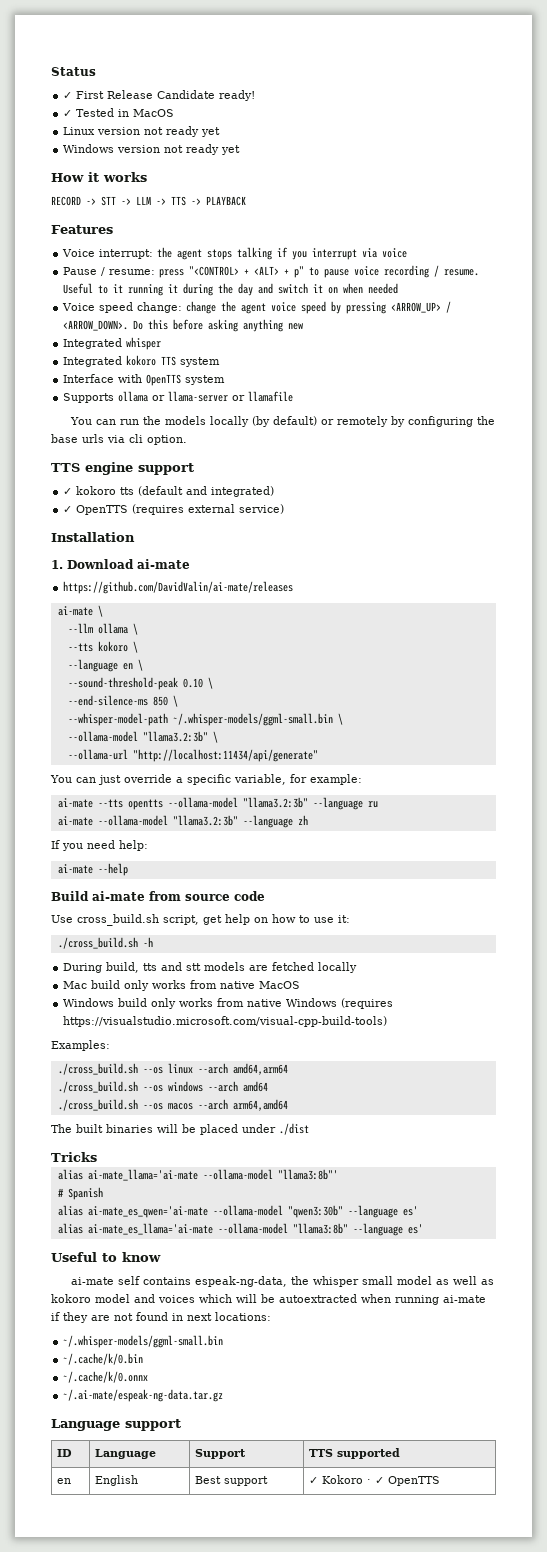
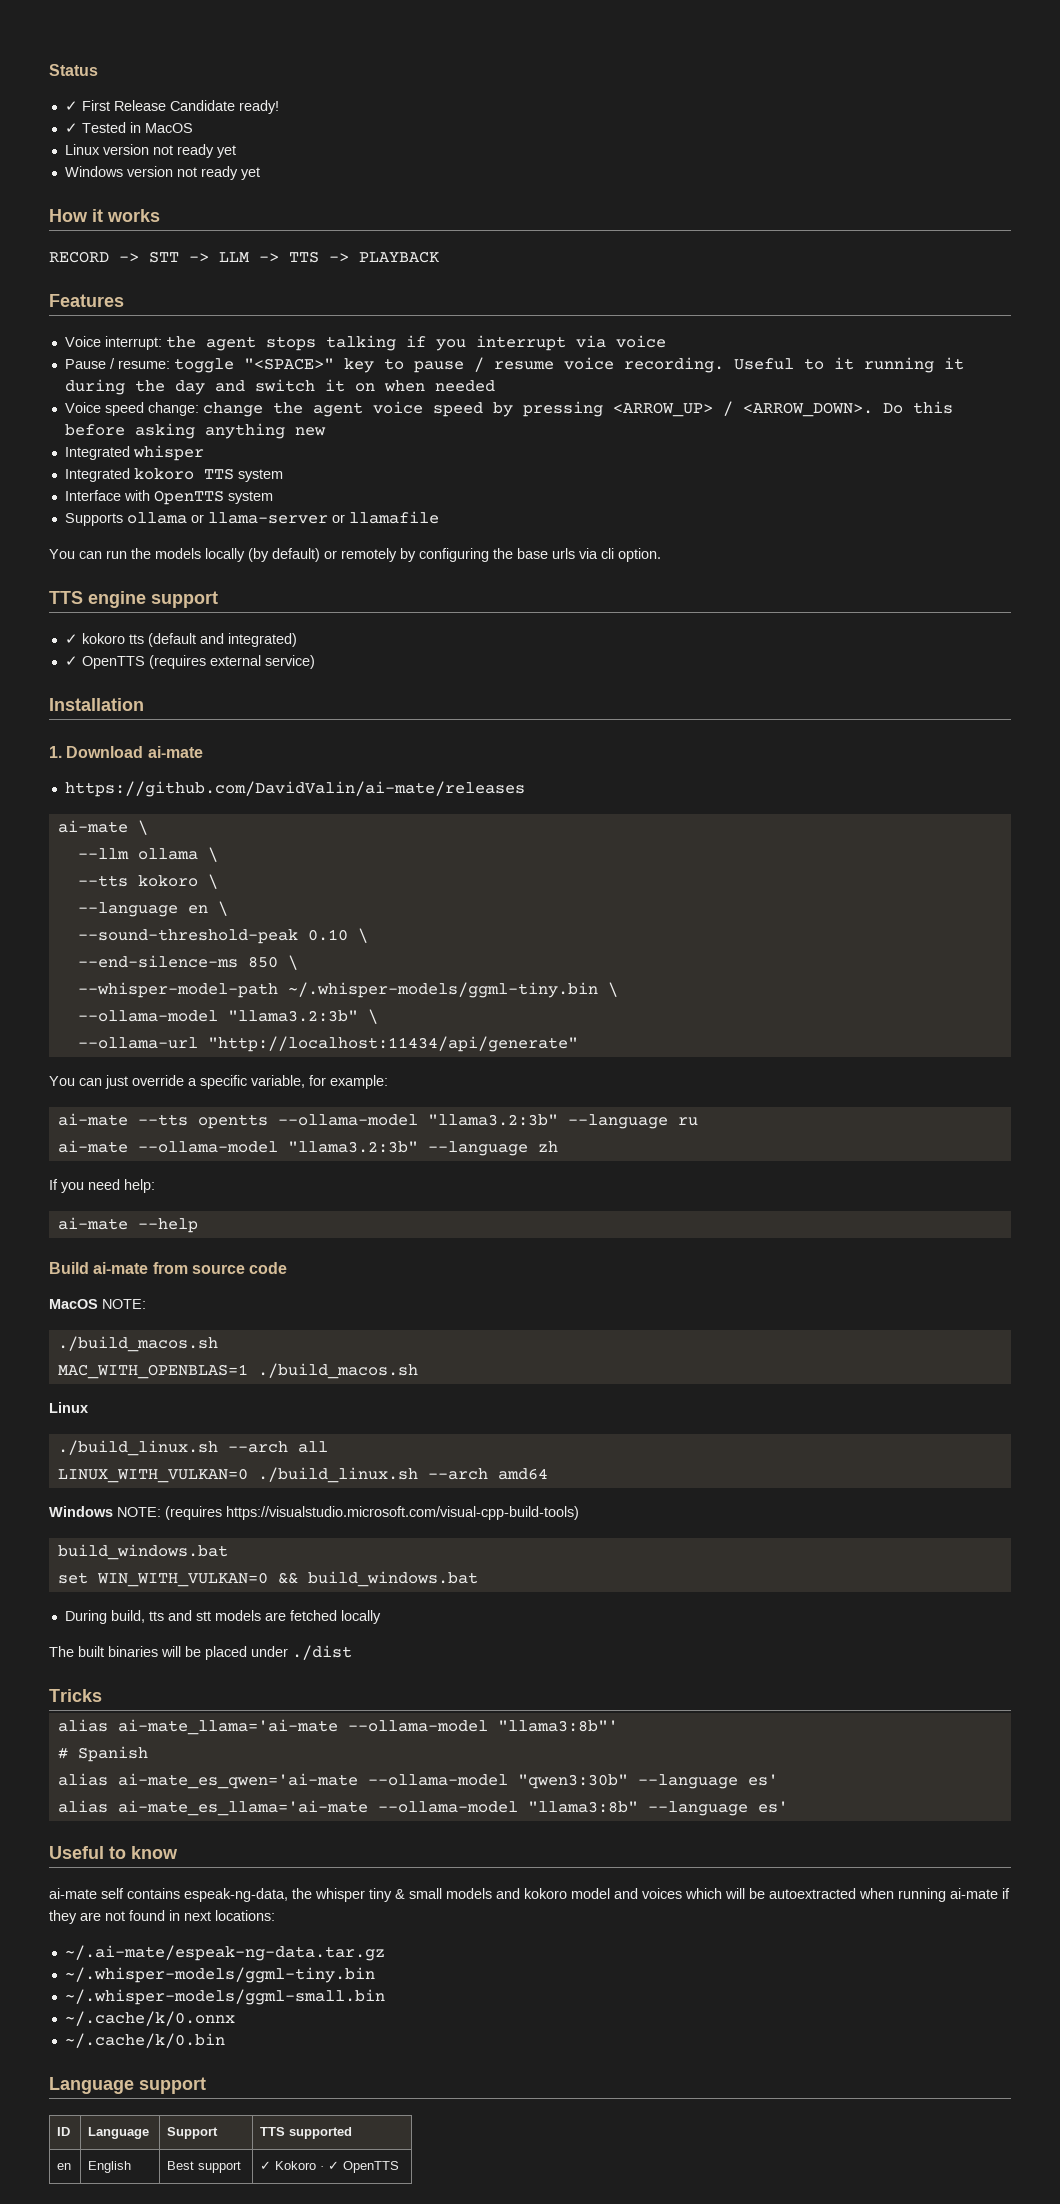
[159,265,480,278] press "<CONTROL> + <ALT> + p" to pause voice recording / resume. -> [173,357,724,373] toggle "<SPACE>" key to pause / resume voice recording.
[172,713,333,726] ~/.whisper-models/ggml-small.bin -> [287,982,598,998] ~/.whisper-models/ggml-tiny.bin
[51,914,350,926] [57,937,153,949] Use cross_build.sh script, get help on how to use it: // ./cross_build.sh -h -> [49,1299,146,1309] [57,1336,218,1352] [57,1363,418,1379] [49,1402,88,1413] [57,1440,328,1456] [57,1467,548,1483] [49,1506,579,1520] [57,1544,228,1560] [57,1571,478,1587] MacOS NOTE: // ./build_macos.sh // MAC_WITH_OPENBLAS=1 ./build_macos.sh // Linux // ./build_linux.sh --arch all // LINUX_WITH_VULKAN=0 ./build_linux.sh --arch amd64 // Windows NOTE: (requires https://visualstudio.microsoft.com/visual-cpp-build-tools) // build_windows.bat // set WIN_WITH_VULKAN=0 && build_windows.bat
[63,980,301,991] [63,998,394,1009] [63,1016,388,1027] [51,1040,110,1051] [57,1063,288,1075] [57,1081,268,1093] [57,1099,288,1111] // Mac build only works from native MacOS // Windows build only works from native Windows (requires https://visualstudio.microsoft.com/visual-cpp-build-tools) // Examples: // ./cross_build.sh --os linux --arch amd64,arm64 // ./cross_build.sh --os windows --arch amd64 // ./cross_build.sh --os macos --arch arm64,amd64 -> (381, 1617) none
[362,1276,495,1285] small model as well as -> [369,1888,520,1902] tiny & small models and
[63,1335,224,1348] [63,1353,144,1365] // ~/.whisper-models/ggml-small.bin // ~/.cache/k/0.bin -> [64,1945,385,1961] [64,1967,375,1983] [64,1989,385,2005] // ~/.ai-mate/espeak-ng-data.tar.gz // ~/.whisper-models/ggml-tiny.bin // ~/.whisper-models/ggml-small.bin
[63,1389,224,1402] ~/.ai-mate/espeak-ng-data.tar.gz -> [64,2033,225,2048] ~/.cache/k/0.bin

